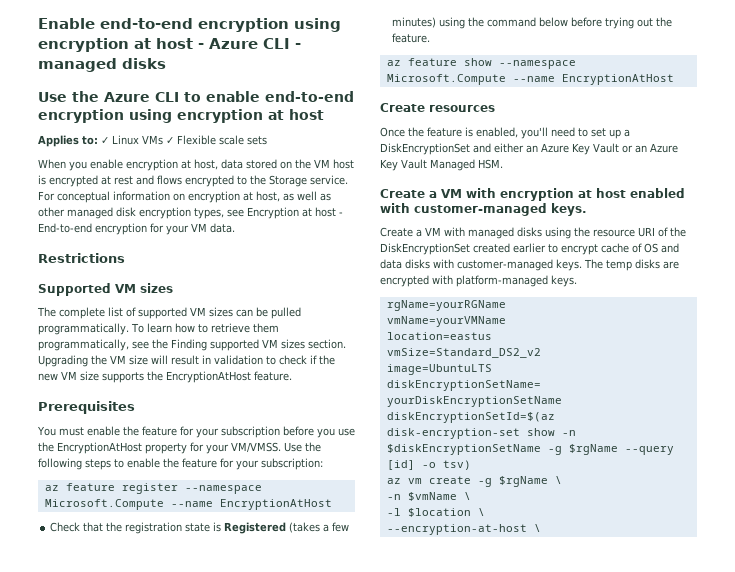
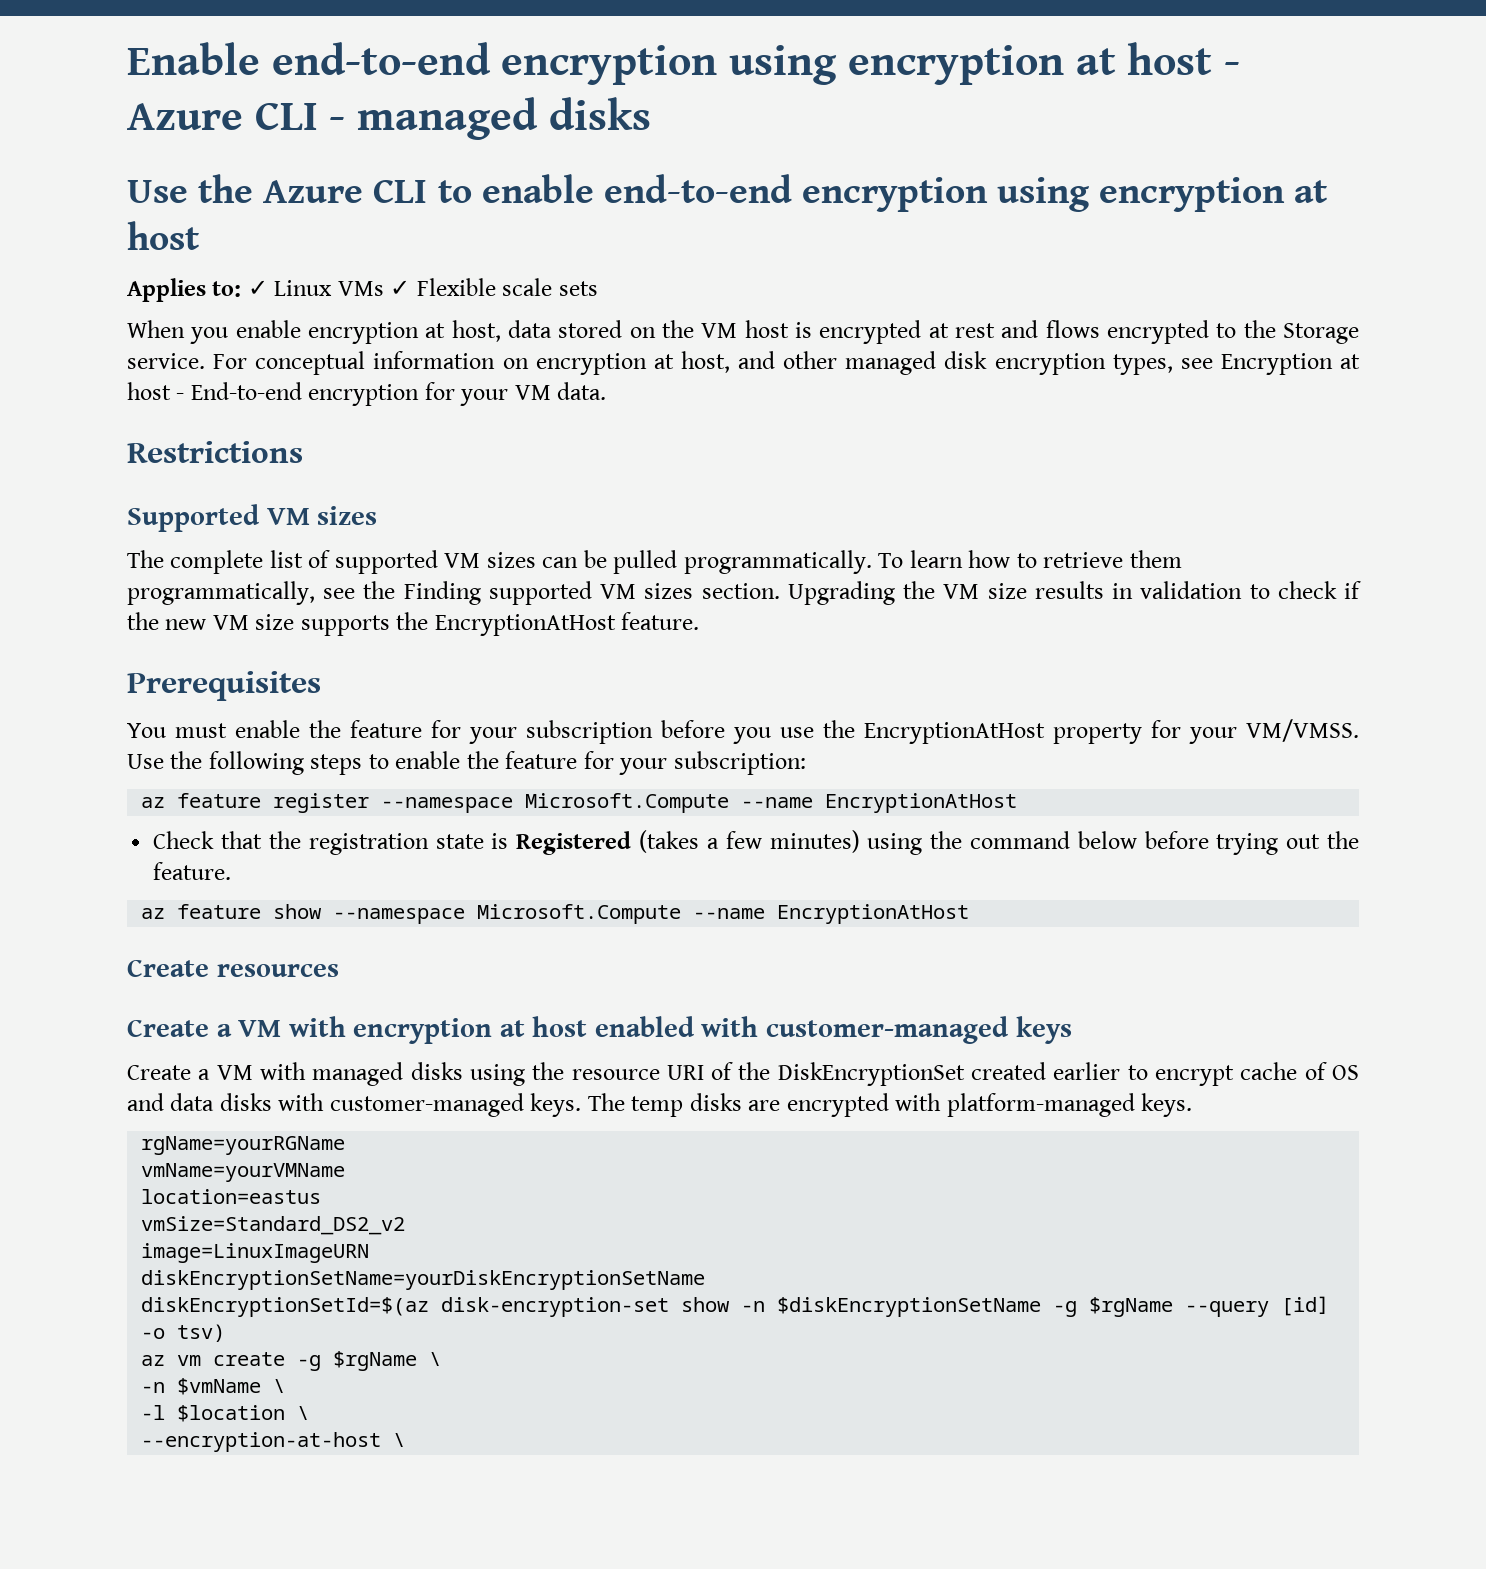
[283,191,331,201] as well as -> [738,351,775,369] and
[151,355,199,365] will result -> [1034,581,1104,599] results
[380,127,630,139] [380,143,678,155] [380,159,503,171] // Once the feature is enabled, you'll need to set up a DiskEncryptionSet and either an Azure Key Vault or an Azure Key Vault Managed HSM. -> (339, 970) none
[551,203,587,216] keys. -> [1015,1016,1072,1044] keys
[386,364,492,375] image=UbuntuLTS -> [141,1243,370,1263] image=LinuxImageURN

